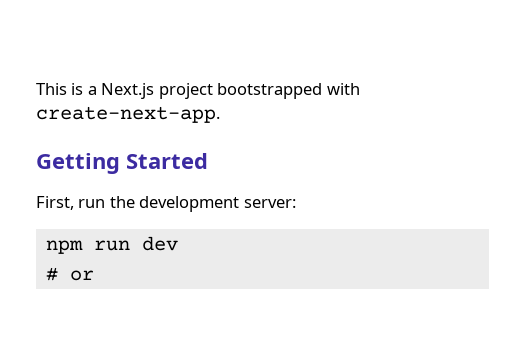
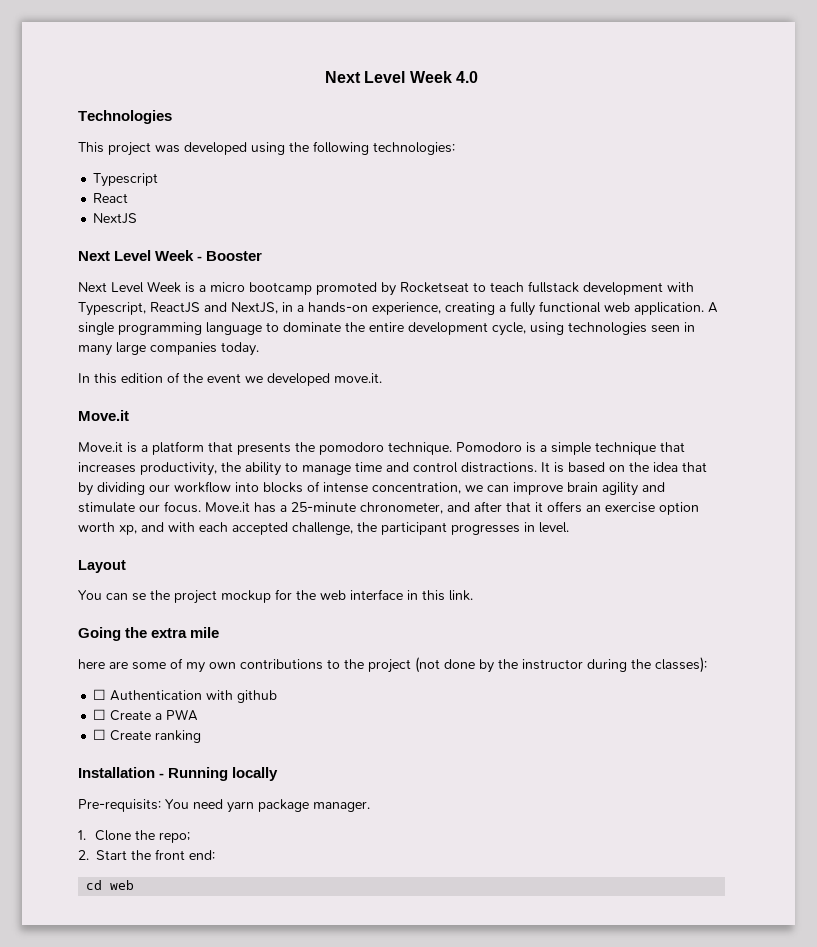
[36,83,360,99] [36,106,220,123] [36,153,208,174] [36,196,296,212] [45,236,178,254] [45,267,94,281] This is a Next.js project bootstrapped with create-next-app. // Getting Started // First, run the development server: // npm run dev // # or -> [325,71,478,83] [78,110,172,124] [78,141,455,156] [93,173,159,187] [93,193,129,203] [93,213,138,224] [78,250,263,261] [78,281,694,296] [78,301,718,316] [78,322,695,336] [78,342,259,356] [78,372,382,386] [78,410,129,421] [78,441,685,455] [78,462,707,476] [78,481,665,496] [78,501,699,515] [78,522,569,535] [78,560,126,573] [78,589,473,604] [78,627,220,641] [78,657,707,673] [93,689,278,703] [93,709,199,721] [93,729,202,743] [78,767,279,781] [78,799,370,813] [78,830,191,843] [78,849,215,860] [86,880,135,890] Next Level Week 4.0 // Technologies // This project was developed using the following technologies: // Typescript // React // NextJS // Next Level Week - Booster // Next Level Week is a micro bootcamp promoted by Rocketseat to teach fullstack development with Typescript, ReactJS and NextJS, in a hands-on experience, creating a fully functional web application. A single programming language to dominate the entire development cycle, using technologies seen in many large companies today. // In this edition of the event we developed move.it. // Move.it // Move.it is a platform that presents the pomodoro technique. Pomodoro is a simple technique that increases productivity, the ability to manage time and control distractions. It is based on the idea that by dividing our workflow into blocks of intense concentration, we can improve brain agility and stimulate our focus. Move.it has a 25-minute chronometer, and after that it offers an exercise option worth xp, and with each accepted challenge, the participant progresses in level. // Layout // You can se the project mockup for the web interface in this link. // Going the extra mile // here are some of my own contributions to the project (not done by the instructor during the classes): // ☐ Authentication with github // ☐ Create a PWA // ☐ Create ranking // Installation - Running locally // Pre-requisits: You need yarn package manager. // 1. Clone the repo; // 2. Start the front end: // cd web

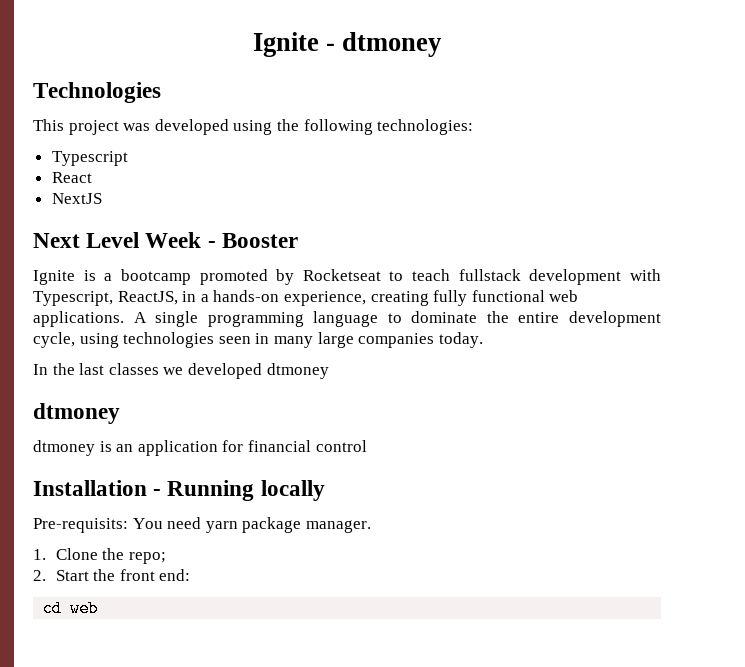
[325,71,478,83] Next Level Week 4.0 -> [252,32,442,57] Ignite - dtmoney
[78,281,245,293] Next Level Week is a micro -> [33,270,113,285] Ignite is a
[150,302,278,314] ReactJS and NextJS, -> [117,291,178,305] ReactJS,
[499,305,506,312] a -> (429, 298) none
[634,302,704,315] application. -> [33,311,124,327] applications.
[94,372,382,386] [78,410,129,421] [78,441,685,455] [78,462,707,476] [78,481,665,496] [78,501,699,515] [78,522,569,535] [78,560,126,573] [78,589,473,604] [78,627,220,641] [78,657,707,673] [93,689,278,703] [93,709,199,721] [93,729,202,743] this edition of the event we developed move.it. // Move.it // Move.it is a platform that presents the pomodoro technique. Pomodoro is a simple technique that increases productivity, the ability to manage time and control distractions. It is based on the idea that by dividing our workflow into blocks of intense concentration, we can improve brain agility and stimulate our focus. Move.it has a 25-minute chronometer, and after that it offers an exercise option worth xp, and with each accepted challenge, the participant progresses in level. // Layout // You can se the project mockup for the web interface in this link. // Going the extra mile // here are some of my own contributions to the project (not done by the instructor during the classes): // ☐ Authentication with github // ☐ Create a PWA // ☐ Create ranking -> [52,363,329,379] [33,403,120,424] [33,440,367,456] the last classes we developed dtmoney // dtmoney // dtmoney is an application for financial control

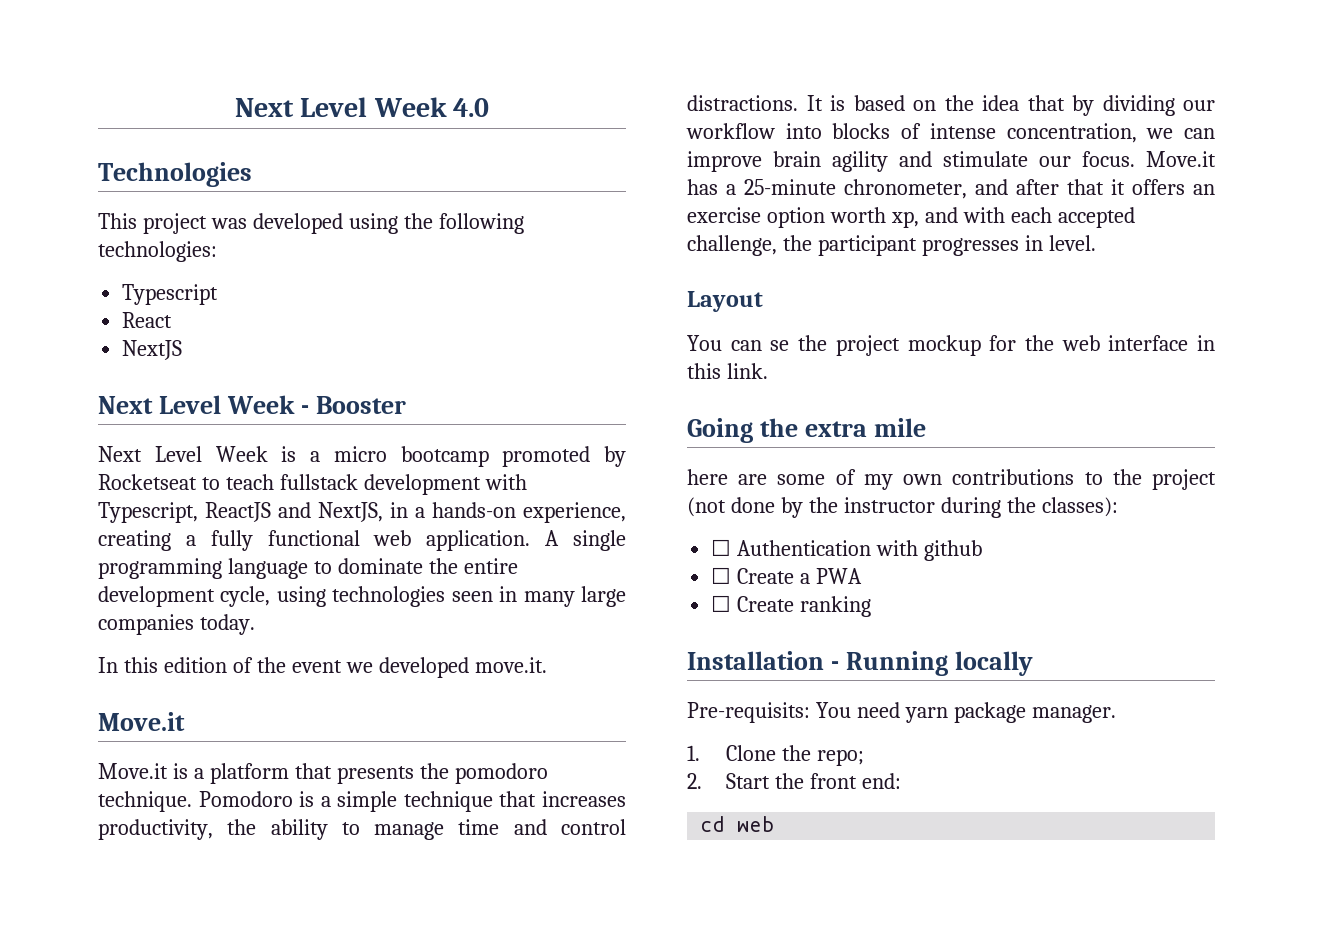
[252,32,442,57] Ignite - dtmoney -> [234,97,490,117] Next Level Week 4.0
[33,270,113,285] Ignite is a -> [98,446,387,462] Next Level Week is a micro
[117,291,178,305] ReactJS, -> [205,502,383,522] ReactJS and NextJS,
(429, 298) none -> [185,535,196,546] a
[33,311,124,327] applications. -> [426,530,531,551] application.
[52,363,329,379] [33,403,120,424] [33,440,367,456] the last classes we developed dtmoney // dtmoney // dtmoney is an application for financial control -> [123,657,547,678] [98,712,185,731] [98,763,548,784] [98,791,626,812] [98,819,626,840] [687,95,1215,116] [686,123,1215,143] [687,151,1216,172] [687,179,1215,199] [687,207,1135,228] [687,235,1096,256] [687,291,763,312] [687,335,1215,356] [687,363,768,379] [687,418,926,443] [687,469,1216,490] [687,497,1118,518] [711,539,983,561] [711,567,863,584] [711,595,872,617] this edition of the event we developed move.it. // Move.it // Move.it is a platform that presents the pomodoro technique. Pomodoro is a simple technique that increases productivity, the ability to manage time and control distractions. It is based on the idea that by dividing our workflow into blocks of intense concentration, we can improve brain agility and stimulate our focus. Move.it has a 25-minute chronometer, and after that it offers an exercise option worth xp, and with each accepted challenge, the participant progresses in level. // Layout // You can se the project mockup for the web interface in this link. // Going the extra mile // here are some of my own contributions to the project (not done by the instructor during the classes): // ☐ Authentication with github // ☐ Create a PWA // ☐ Create ranking

